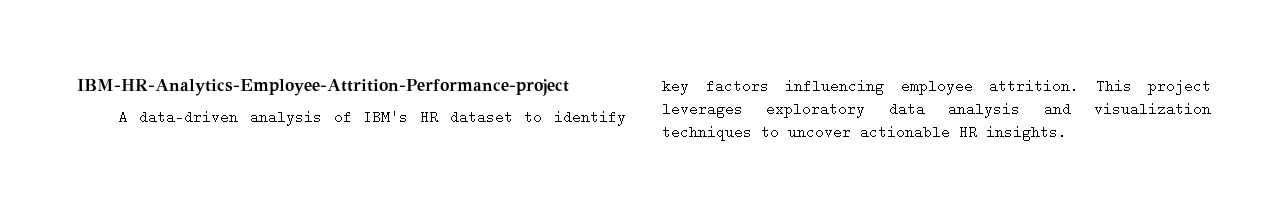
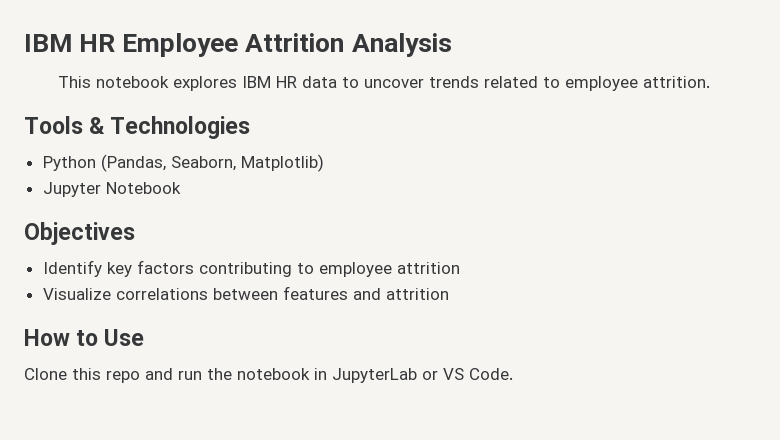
[77,79,569,96] [118,110,626,126] [662,79,1211,95] [662,102,1211,118] [662,125,1067,141] IBM-HR-Analytics-Employee-Attrition-Performance-project // A data-driven analysis of IBM's HR dataset to identify key factors influencing employee attrition. This project leverages exploratory data analysis and visualization techniques to uncover actionable HR insights. -> [24,33,452,57] [57,76,710,91] [24,116,251,139] [42,154,324,172] [42,182,181,197] [24,222,135,245] [42,260,460,277] [42,286,449,300] [24,329,145,346] [24,368,513,383] IBM HR Employee Attrition Analysis // This notebook explores IBM HR data to uncover trends related to employee attrition. // Tools & Technologies // Python (Pandas, Seaborn, Matplotlib) // Jupyter Notebook // Objectives // Identify key factors contributing to employee attrition // Visualize correlations between features and attrition // How to Use // Clone this repo and run the notebook in JupyterLab or VS Code.

